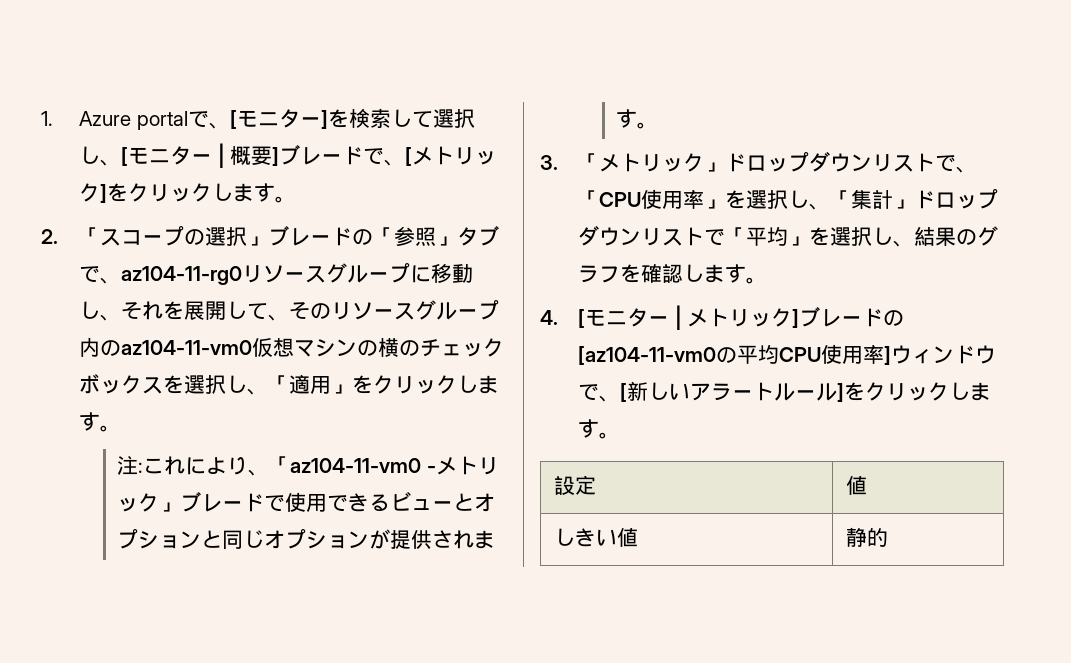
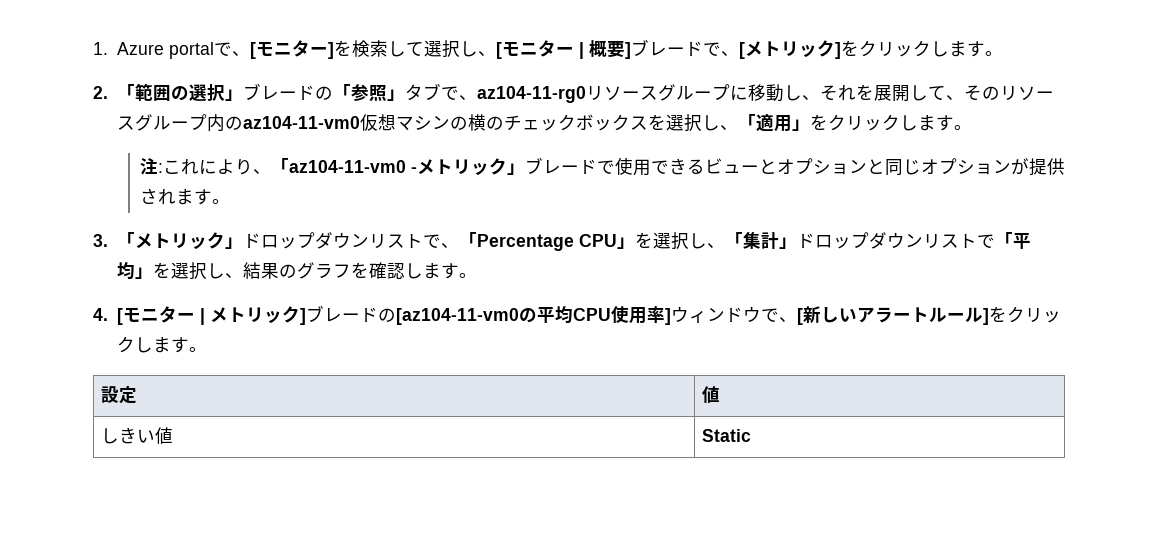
[100,226,185,246] スコープ -> [134,83,171,101] 範囲
[599,189,705,209] CPU使用率 -> [476,234,617,251] Percentage CPU
[846,527,889,547] 静的 -> [701,429,751,442] Static

